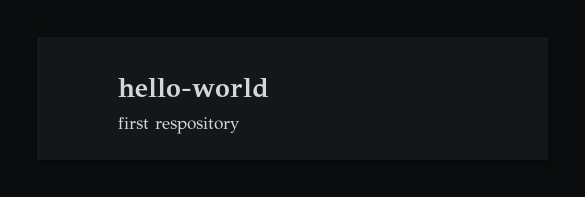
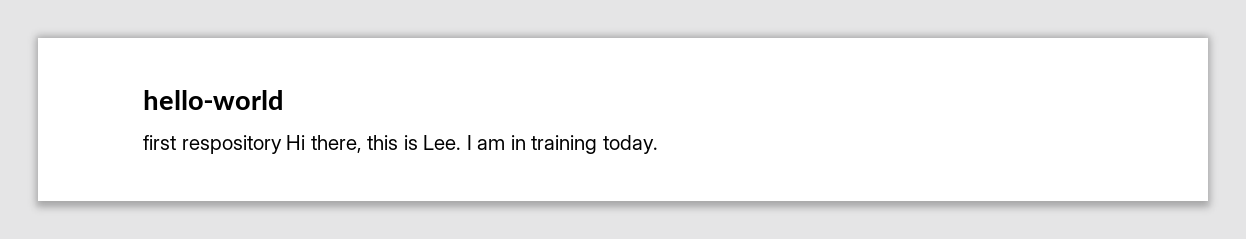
(240, 125) none -> [286,135,658,154] Hi there, this is Lee. I am in training today.

